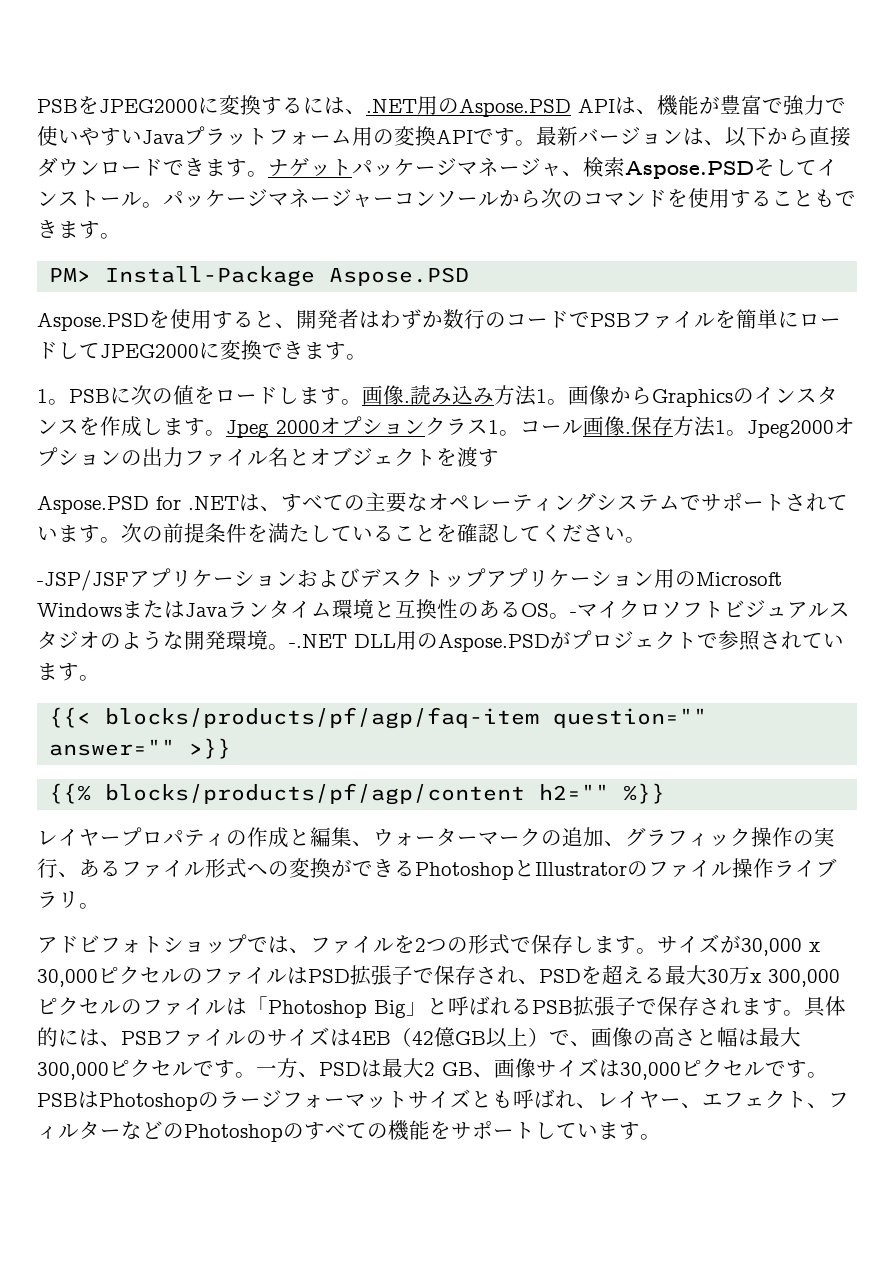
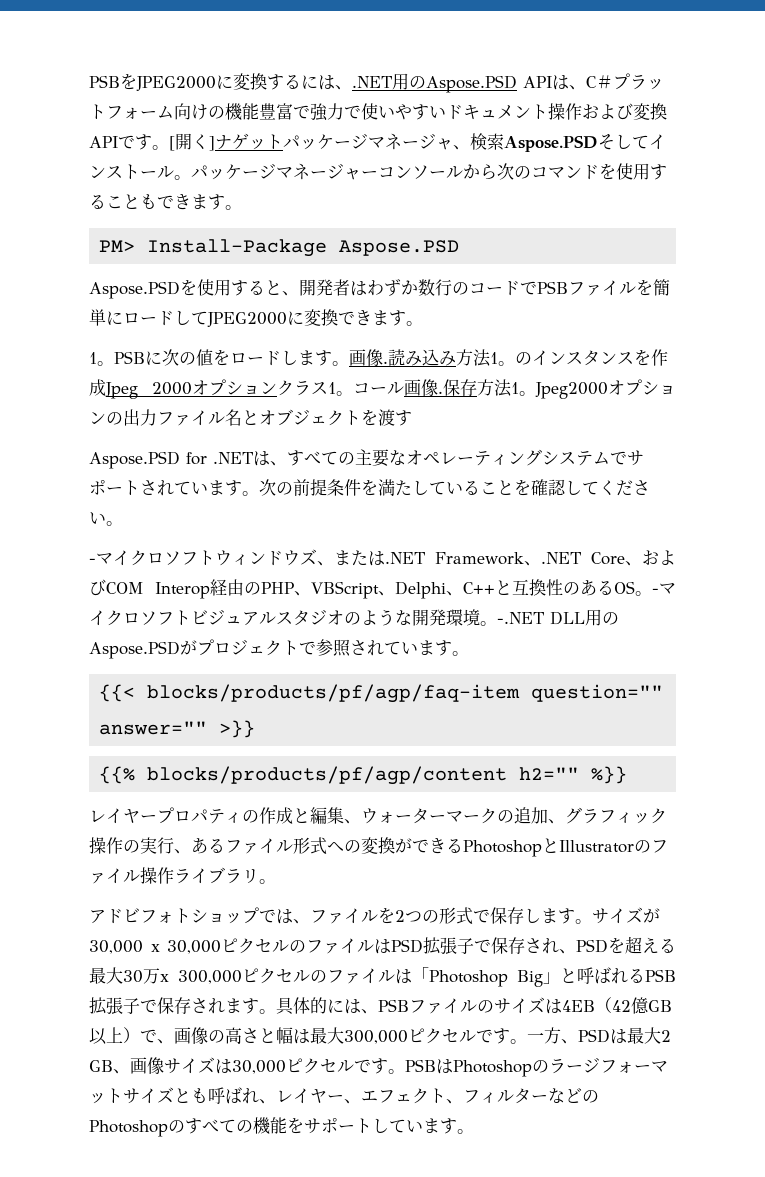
[657,95,720,116] 機能が -> [586,73,664,90] [89,103,259,120] C＃プラットフォーム向けの機能
[142,126,851,147] [37,157,268,177] Javaプラットフォーム用の変換APIです。最新バージョンは、以下から直接ダウンロードできます。 -> [446,103,667,120] [89,133,215,151] ドキュメント操作および変換APIです。[開く]
[568,385,733,407] 画像からGraphics -> (515, 363) none
[142,418,226,436] します。 -> (106, 387) none
[37,568,782,591] [37,599,374,619] -JSP/JSFアプリケーションおよびデスクトップアプリケーション用のMicrosoft WindowsまたはJavaランタイム環境 -> [89,549,676,566] [89,579,495,599] -マイクロソフトウィンドウズ、または.NET Framework、.NET Core、およびCOM Interop経由のPHP、VBScript、Delphi、C++

